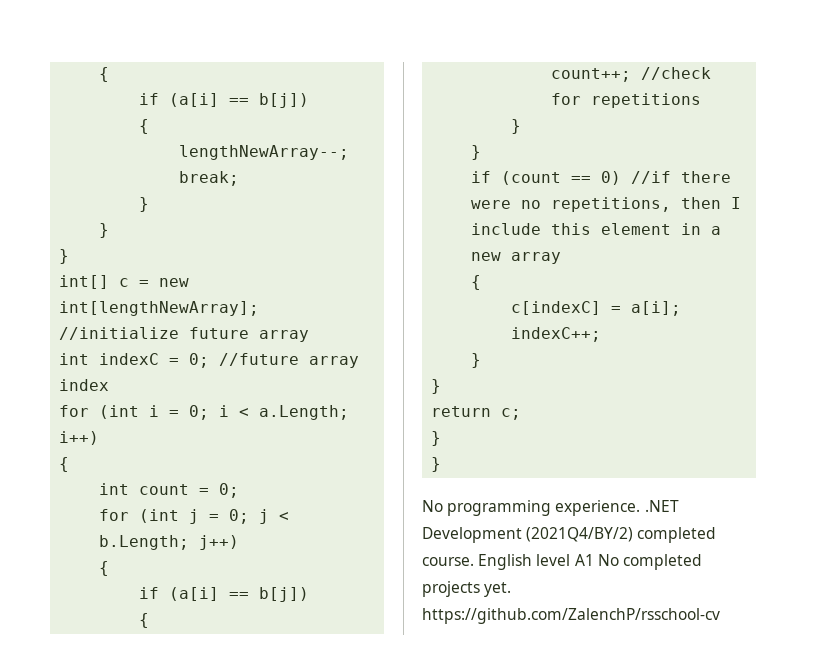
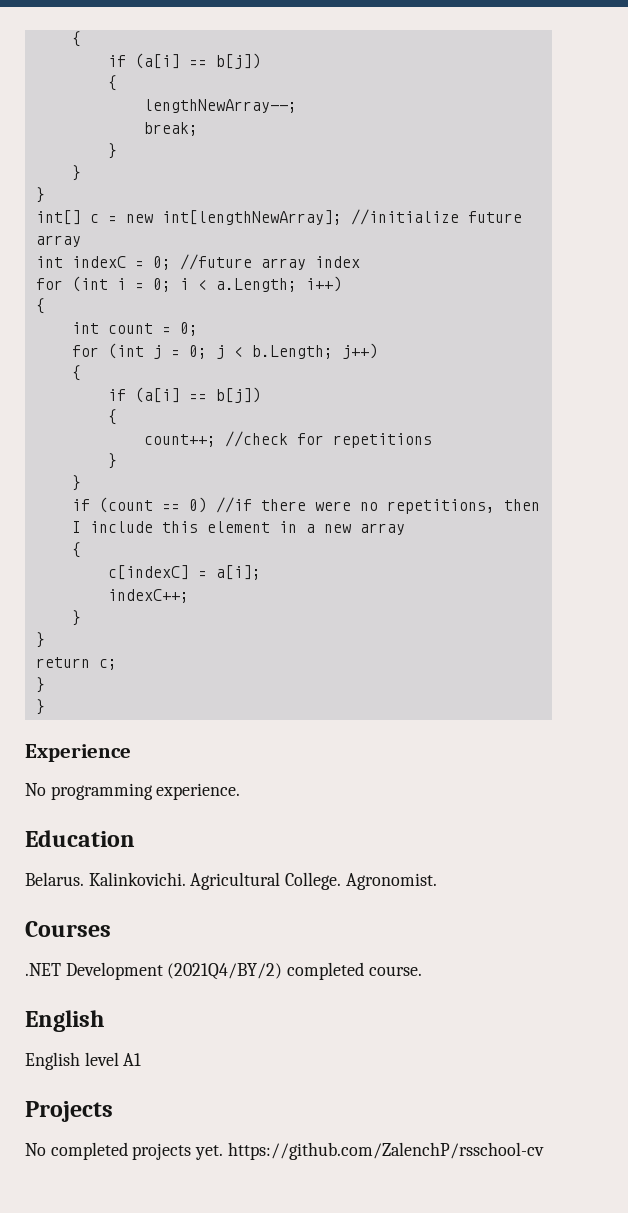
(442, 464) none -> [25,744,131,762] // Experience
(641, 508) none -> [25,830,135,847] [25,872,437,890] [25,921,111,937] // Education // Belarus. Kalinkovichi. Agricultural College. Agronomist. // Courses //
(474, 561) none -> [25,1010,104,1032] // English //
(594, 560) none -> [25,1101,113,1122] // Projects //

